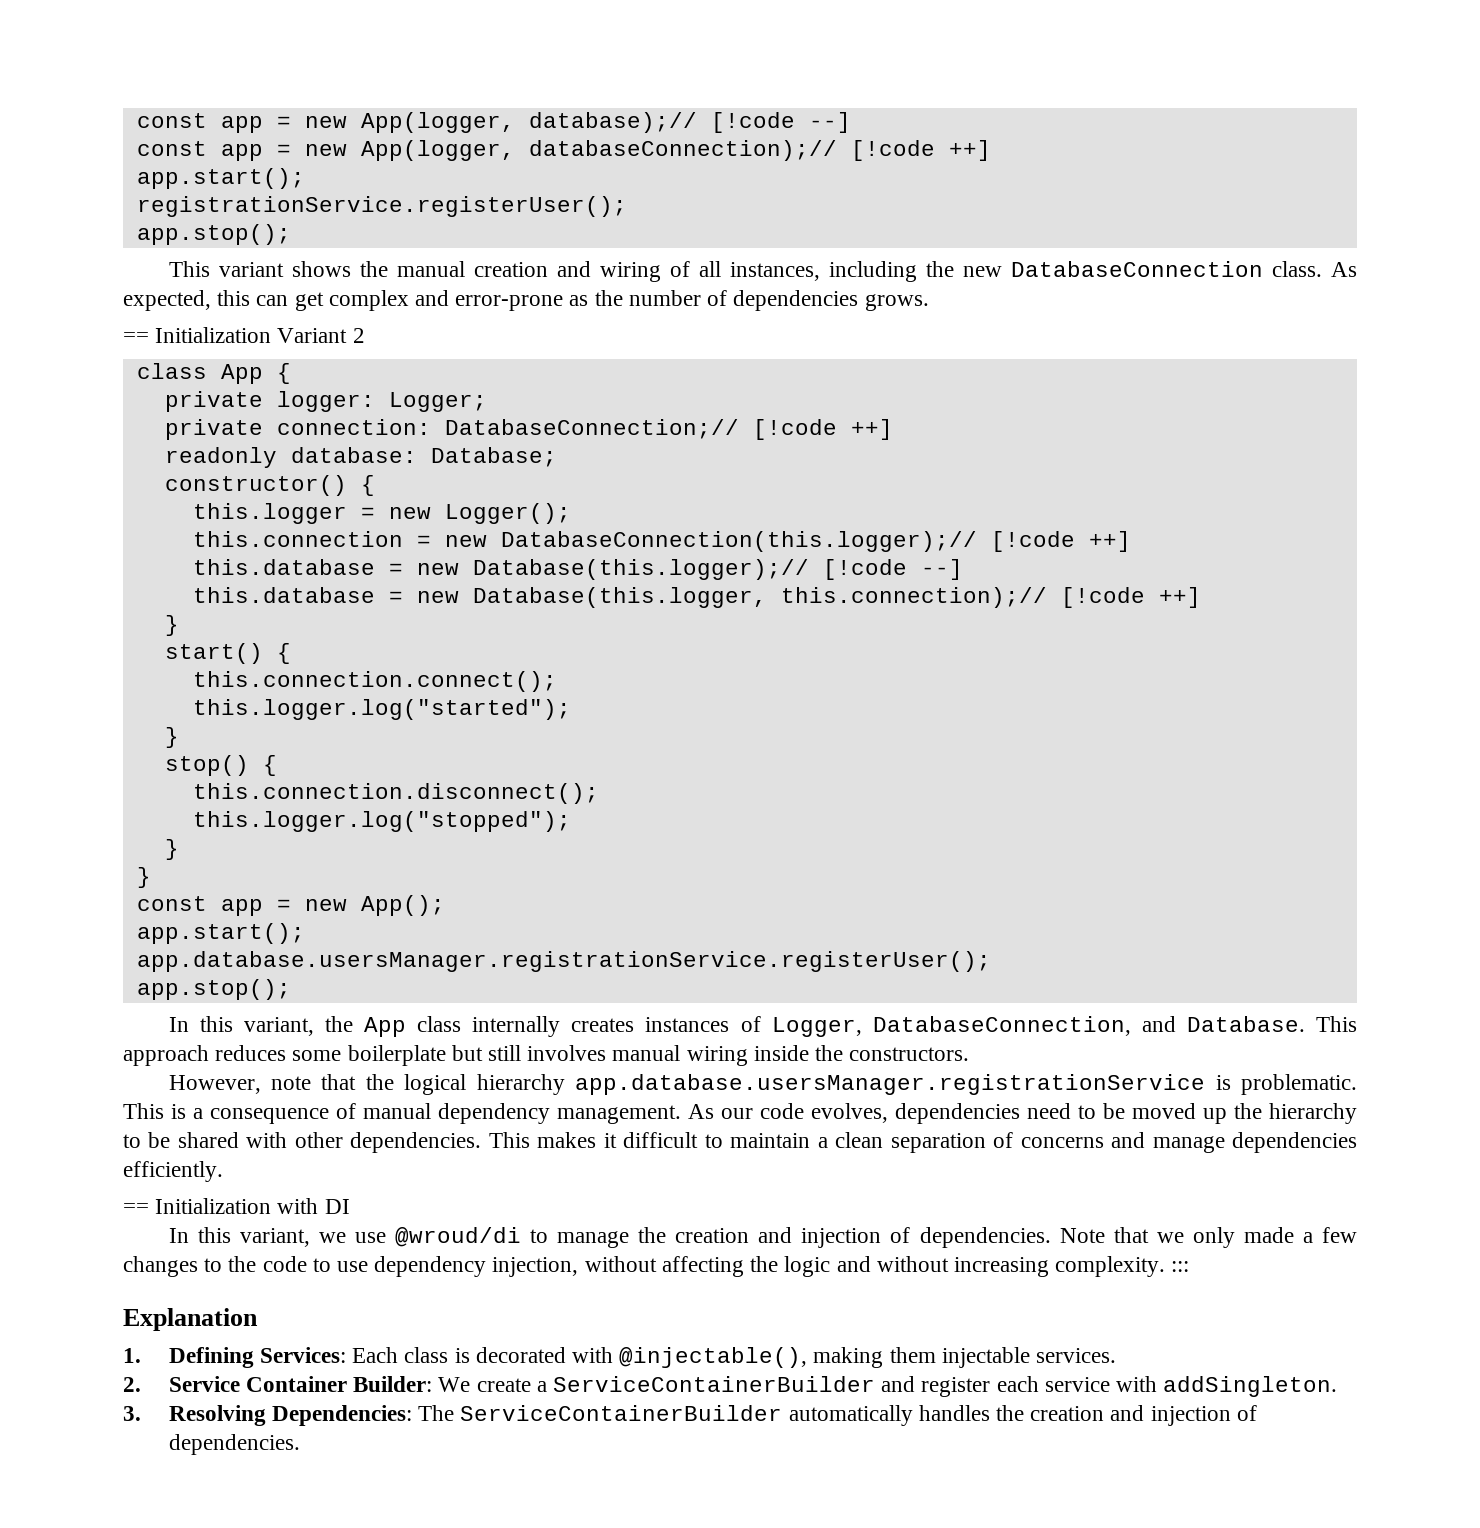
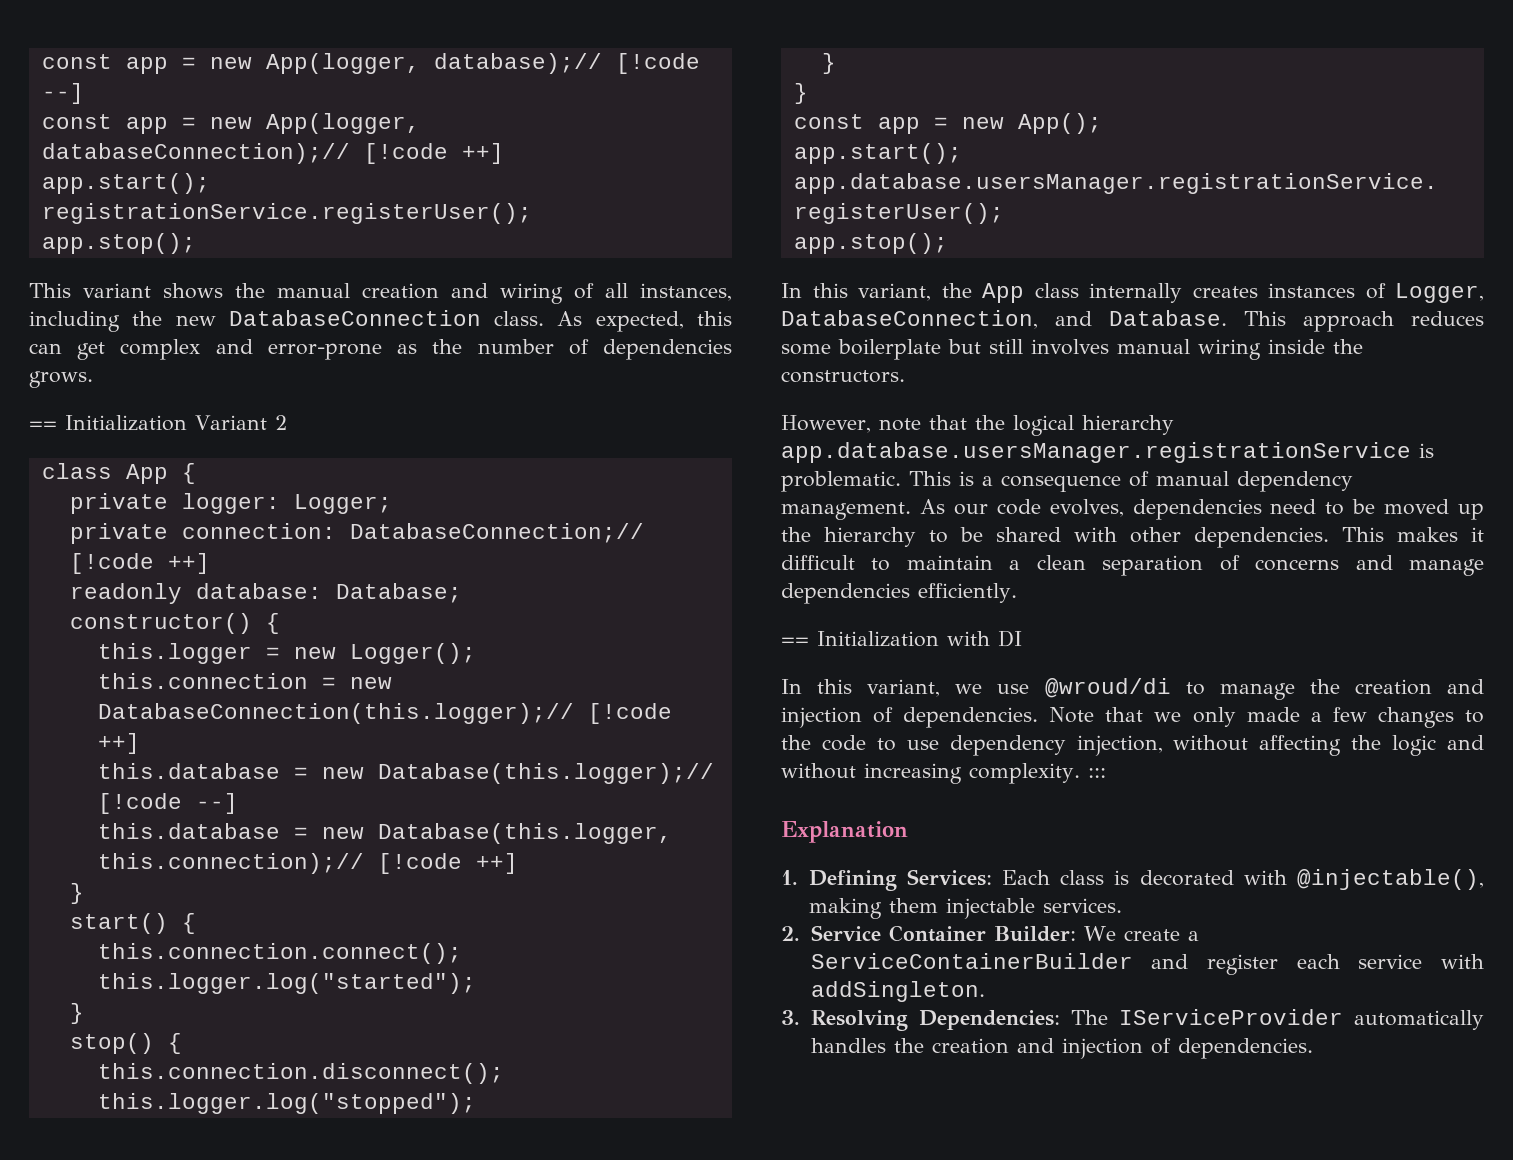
[460,1405,783,1421] ServiceContainerBuilder -> [1118,1009,1343,1025] IServiceProvider

